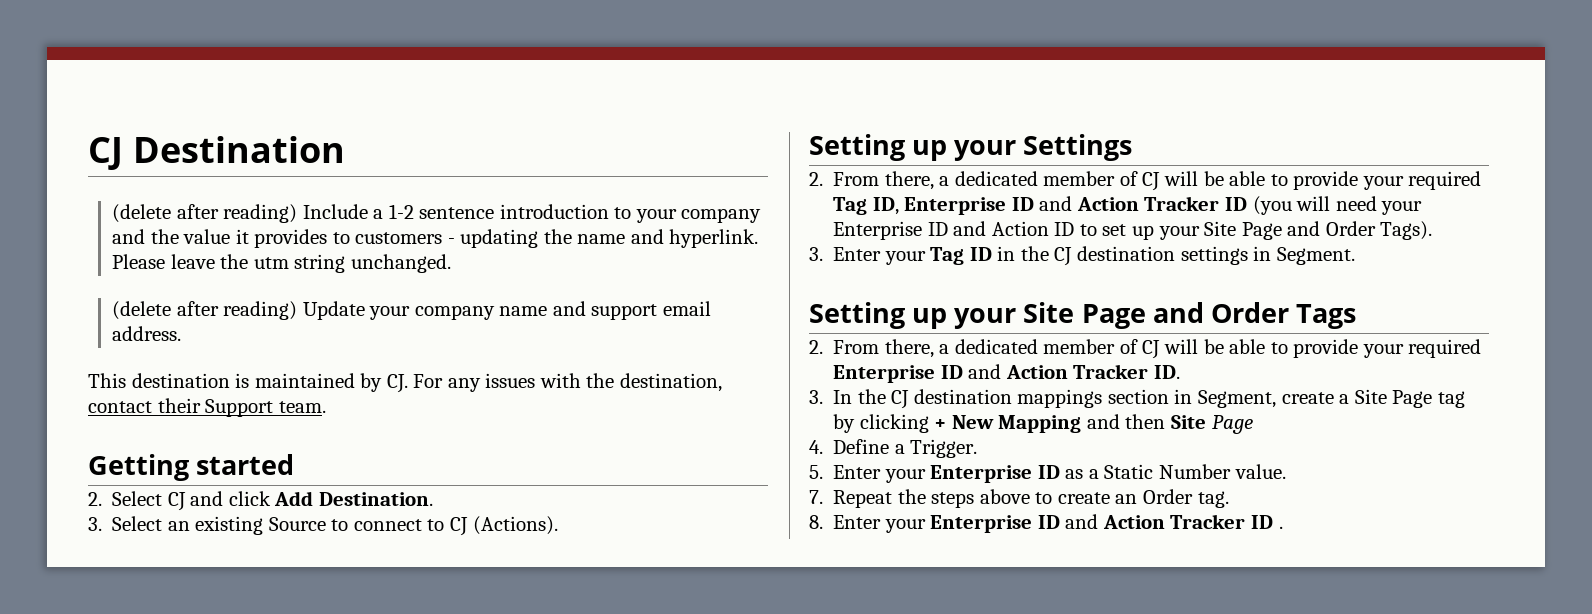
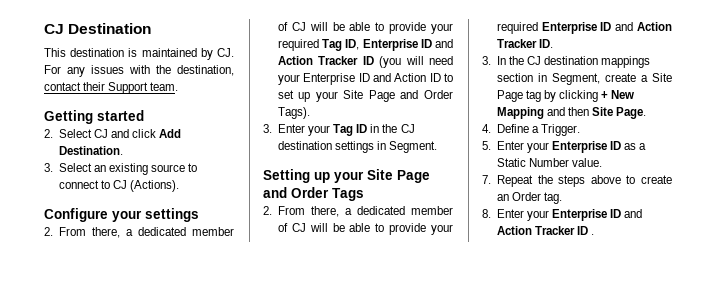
[112,204,762,223] [112,229,759,248] [112,254,451,273] [112,301,711,320] [112,326,182,341] // (delete after reading) Include a 1-2 sentence introduction to your company and the value it provides to customers - updating the name and hyperlink. Please leave the utm string unchanged. // (delete after reading) Update your company name and support email address. -> (152, 28) none
[268,517,326,531] Source -> [151,164,186,172] source
[809,134,1133,161] Setting up your Settings -> [44,208,199,222] Configure your settings
[1211,415,1253,434] Page -> [616,107,647,119] Page.

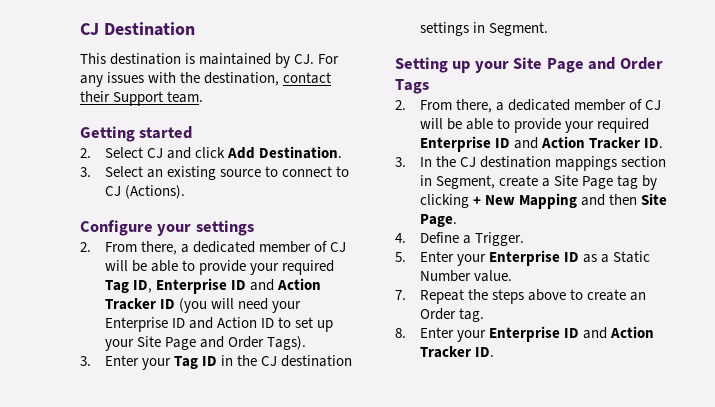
[577,226,595,235] ID . -> [475,347,495,357] ID.

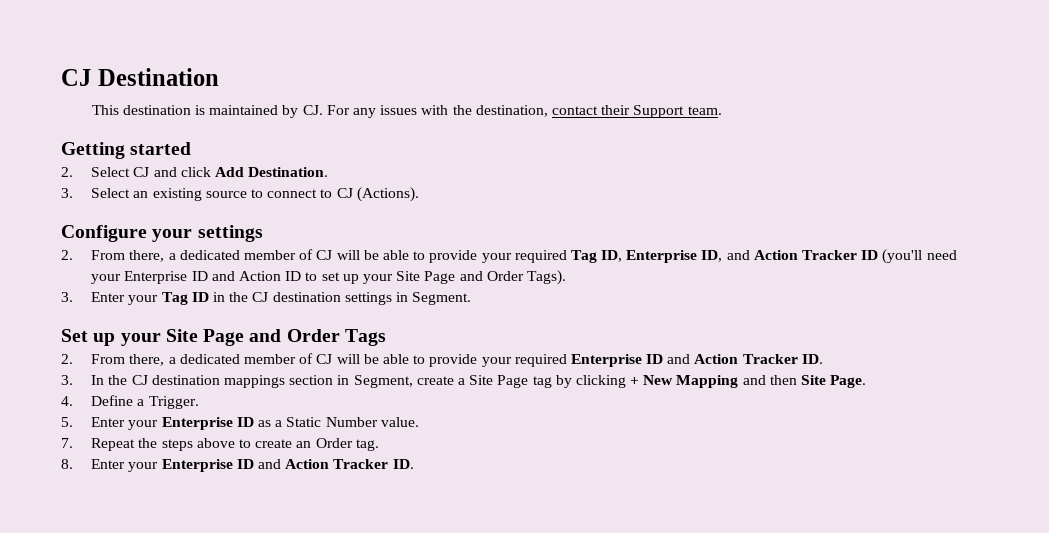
[231,280,247,290] ID -> [701,250,723,262] ID,
[179,298,235,313] (you will -> [882,249,923,264] (you'll
[395,57,448,73] Setting -> [61,329,88,342] Set

